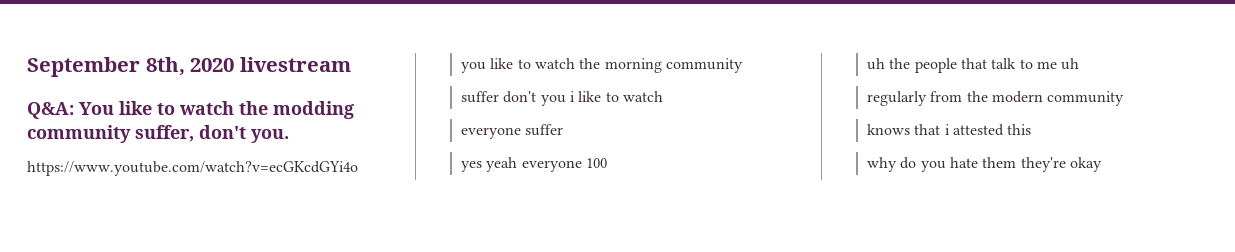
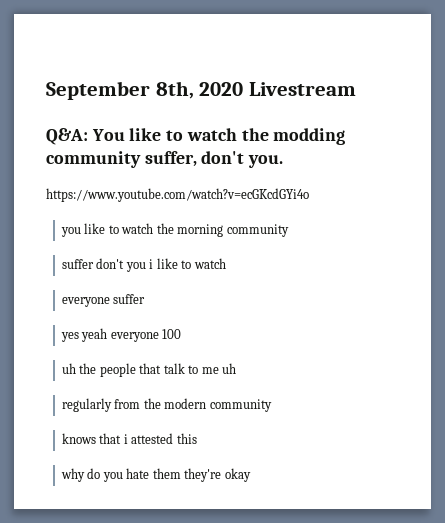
[239,57,351,72] livestream -> [248,82,356,96] Livestream

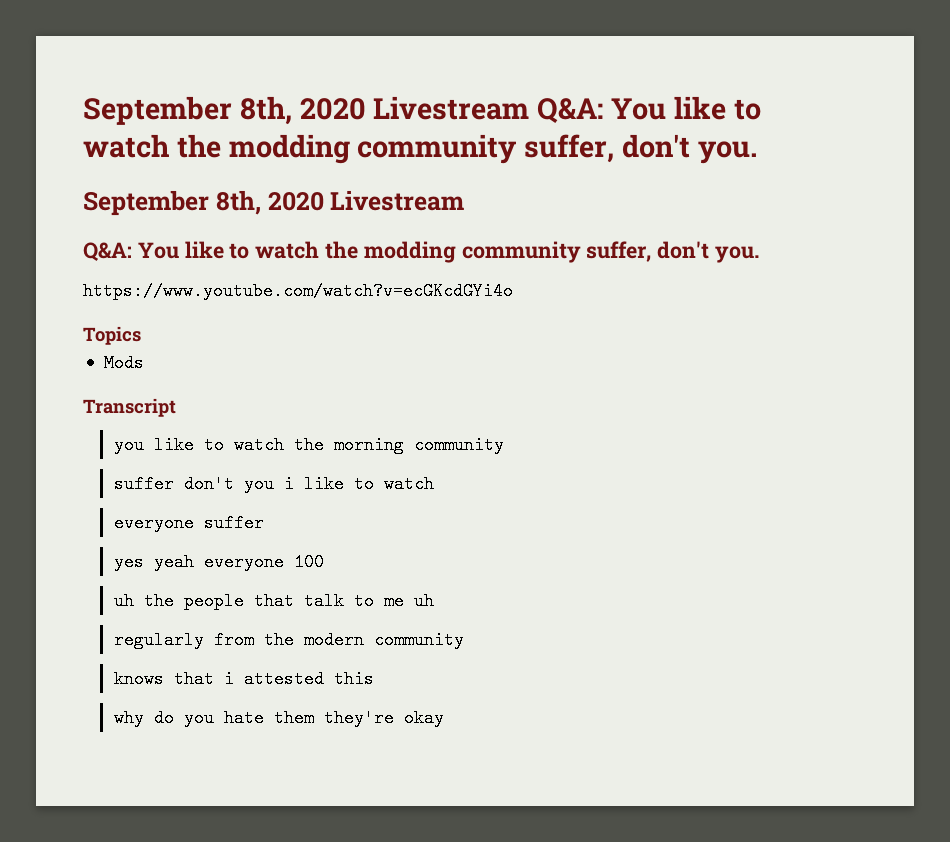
[46,81,356,100] September 8th, 2020 Livestream -> [83,96,761,125] [83,134,757,164] [83,190,465,216] September 8th, 2020 Livestream Q&A: You like to watch the modding community suffer, don't you. // September 8th, 2020 Livestream
(309, 195) none -> [83,326,141,345] [103,354,144,372] [83,398,176,417] // Topics // Mods // Transcript

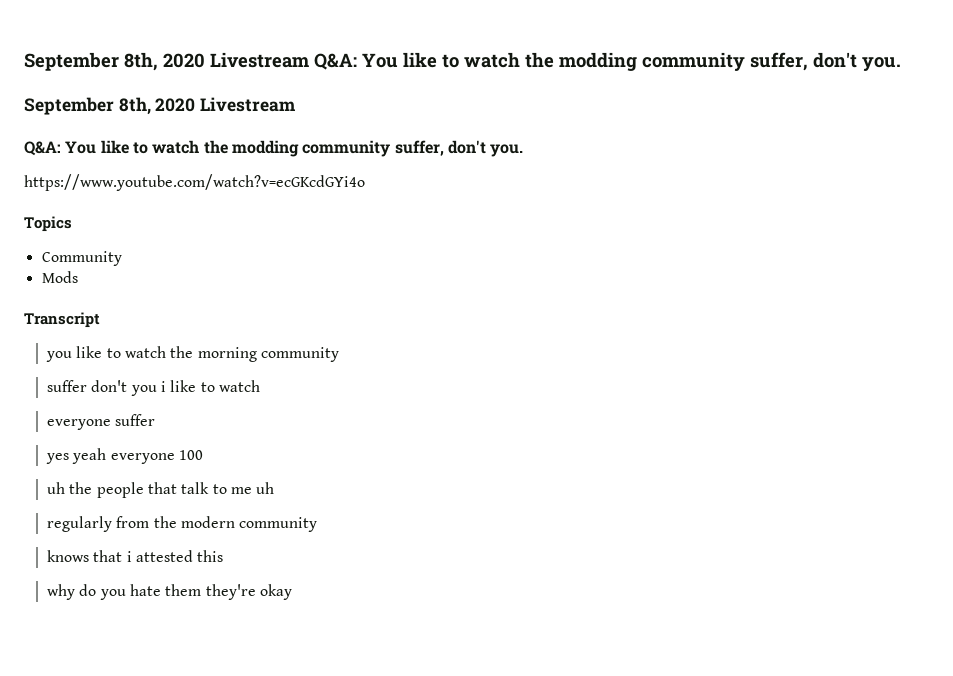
(141, 335) none -> [41,251,122,266] // Community

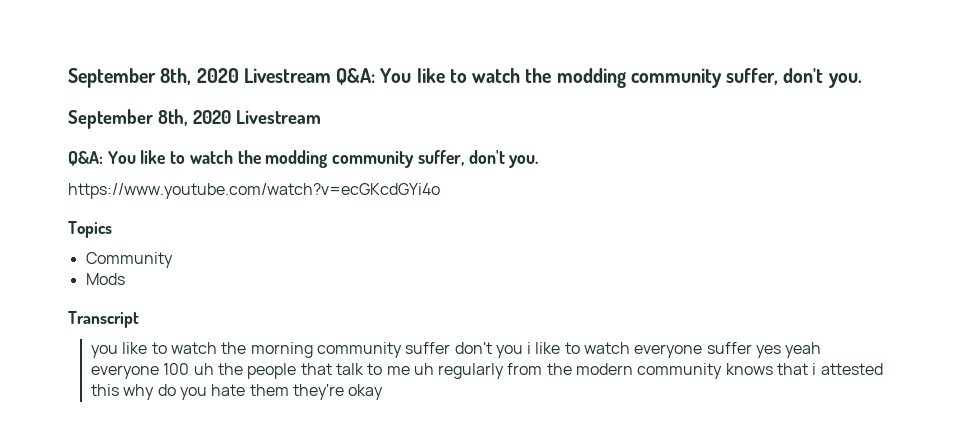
(339, 354) // -> (402, 350) none
(260, 386) // -> (631, 348) none
(156, 420) // -> (752, 348) none
(203, 455) // -> (190, 369) none
(275, 488) // -> (434, 369) none
(318, 524) // -> (723, 371) none
(224, 556) // -> (119, 390) none

